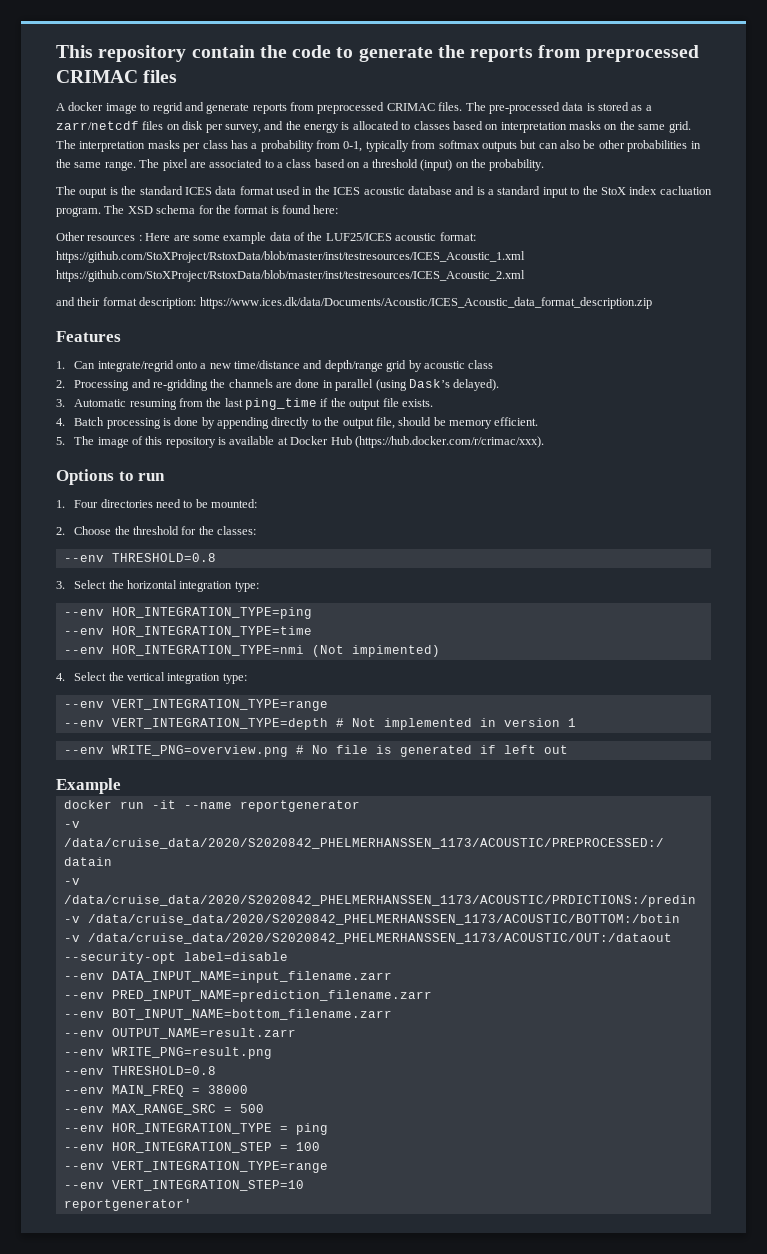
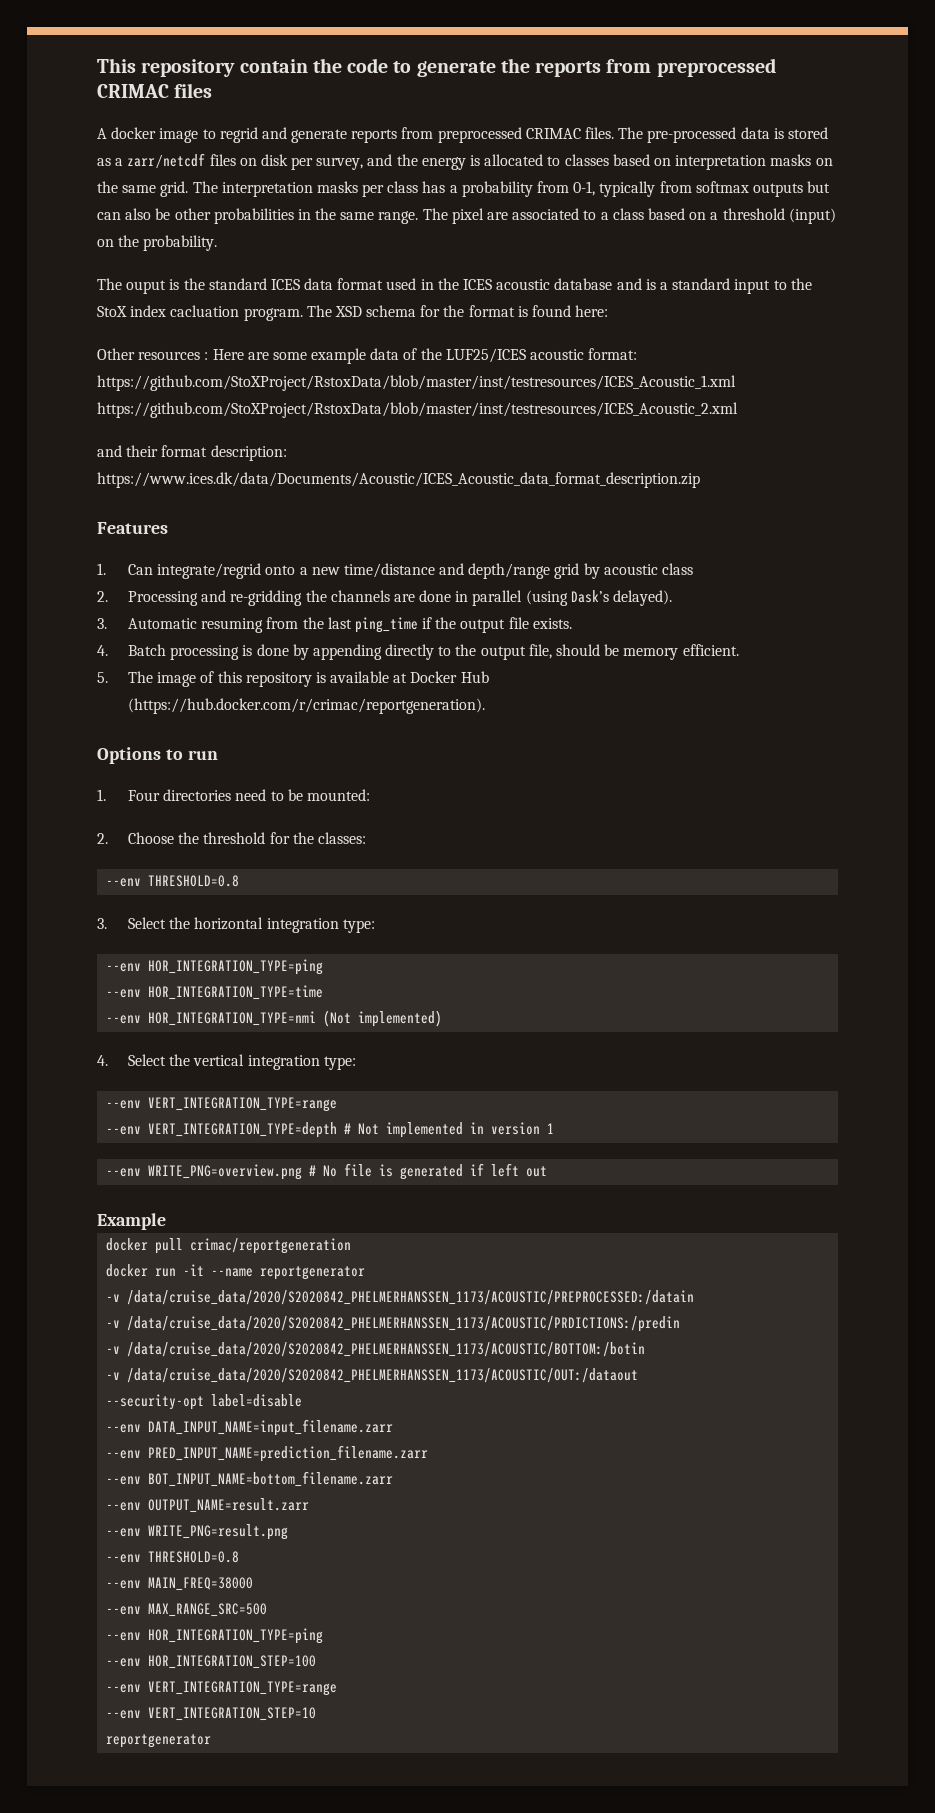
[354,436,544,448] (https://hub.docker.com/r/crimac/xxx). -> [127,698,485,714] (https://hub.docker.com/r/crimac/reportgeneration).
[351,645,440,657] impimented) -> [358,1010,443,1027] implemented)
(121, 786) none -> [106,1238,352,1254] // docker pull crimac/reportgeneration
[111,1085,248,1097] [63,1104,264,1115] [63,1123,328,1135] [63,1142,320,1153] MAIN_FREQ = 38000 // --env MAX_RANGE_SRC = 500 // --env HOR_INTEGRATION_TYPE = ping // --env HOR_INTEGRATION_STEP = 100 -> [148,1577,254,1591] [106,1603,268,1617] [106,1628,324,1644] [106,1655,317,1669] MAIN_FREQ=38000 // --env MAX_RANGE_SRC=500 // --env HOR_INTEGRATION_TYPE=ping // --env HOR_INTEGRATION_STEP=100
[63,1199,192,1211] reportgenerator' -> [106,1734,212,1748] reportgenerator

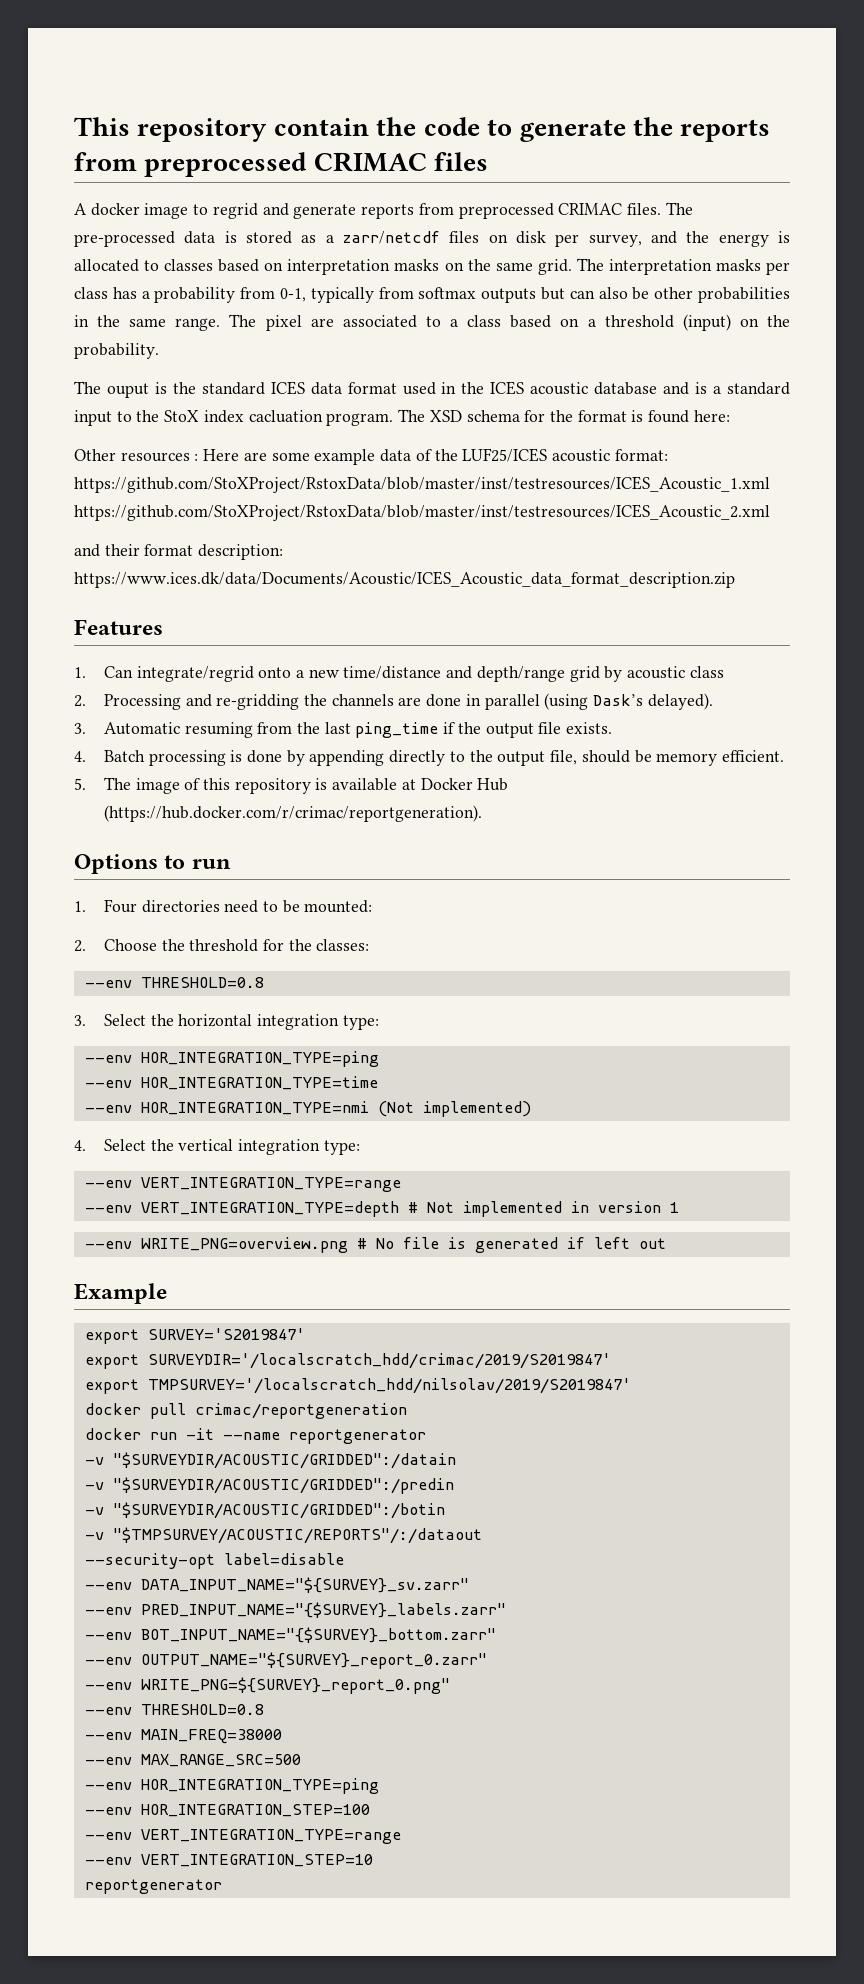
(166, 1221) none -> [84,1328,305,1344] [84,1353,611,1369] [84,1378,631,1394] // export SURVEY='S2019847' // export SURVEYDIR='/localscratch_hdd/crimac/2019/S2019847' // export TMPSURVEY='/localscratch_hdd/nilsolav/2019/S2019847'
[127,1290,695,1305] [106,1316,681,1332] [106,1342,646,1357] [106,1368,639,1383] /data/cruise_data/2020/S2020842_PHELMERHANSSEN_1173/ACOUSTIC/PREPROCESSED:/datain // -v /data/cruise_data/2020/S2020842_PHELMERHANSSEN_1173/ACOUSTIC/PRDICTIONS:/predin // -v /data/cruise_data/2020/S2020842_PHELMERHANSSEN_1173/ACOUSTIC/BOTTOM:/botin // -v /data/cruise_data/2020/S2020842_PHELMERHANSSEN_1173/ACOUSTIC/OUT:/dataout -> [112,1452,456,1469] [84,1477,454,1494] [84,1502,445,1519] [84,1527,482,1544] "$SURVEYDIR/ACOUSTIC/GRIDDED":/datain // -v "$SURVEYDIR/ACOUSTIC/GRIDDED":/predin // -v "$SURVEYDIR/ACOUSTIC/GRIDDED":/botin // -v "$TMPSURVEY/ACOUSTIC/REPORTS"/:/dataout
[148,1419,394,1436] [106,1445,429,1462] [106,1471,394,1487] [106,1498,310,1513] [106,1524,289,1540] DATA_INPUT_NAME=input_filename.zarr // --env PRED_INPUT_NAME=prediction_filename.zarr // --env BOT_INPUT_NAME=bottom_filename.zarr // --env OUTPUT_NAME=result.zarr // --env WRITE_PNG=result.png -> [140,1577,469,1593] [84,1602,506,1618] [84,1627,496,1643] [84,1652,487,1669] [84,1677,450,1694] DATA_INPUT_NAME="${SURVEY}_sv.zarr" // --env PRED_INPUT_NAME="{$SURVEY}_labels.zarr" // --env BOT_INPUT_NAME="{$SURVEY}_bottom.zarr" // --env OUTPUT_NAME="${SURVEY}_report_0.zarr" // --env WRITE_PNG=${SURVEY}_report_0.png"

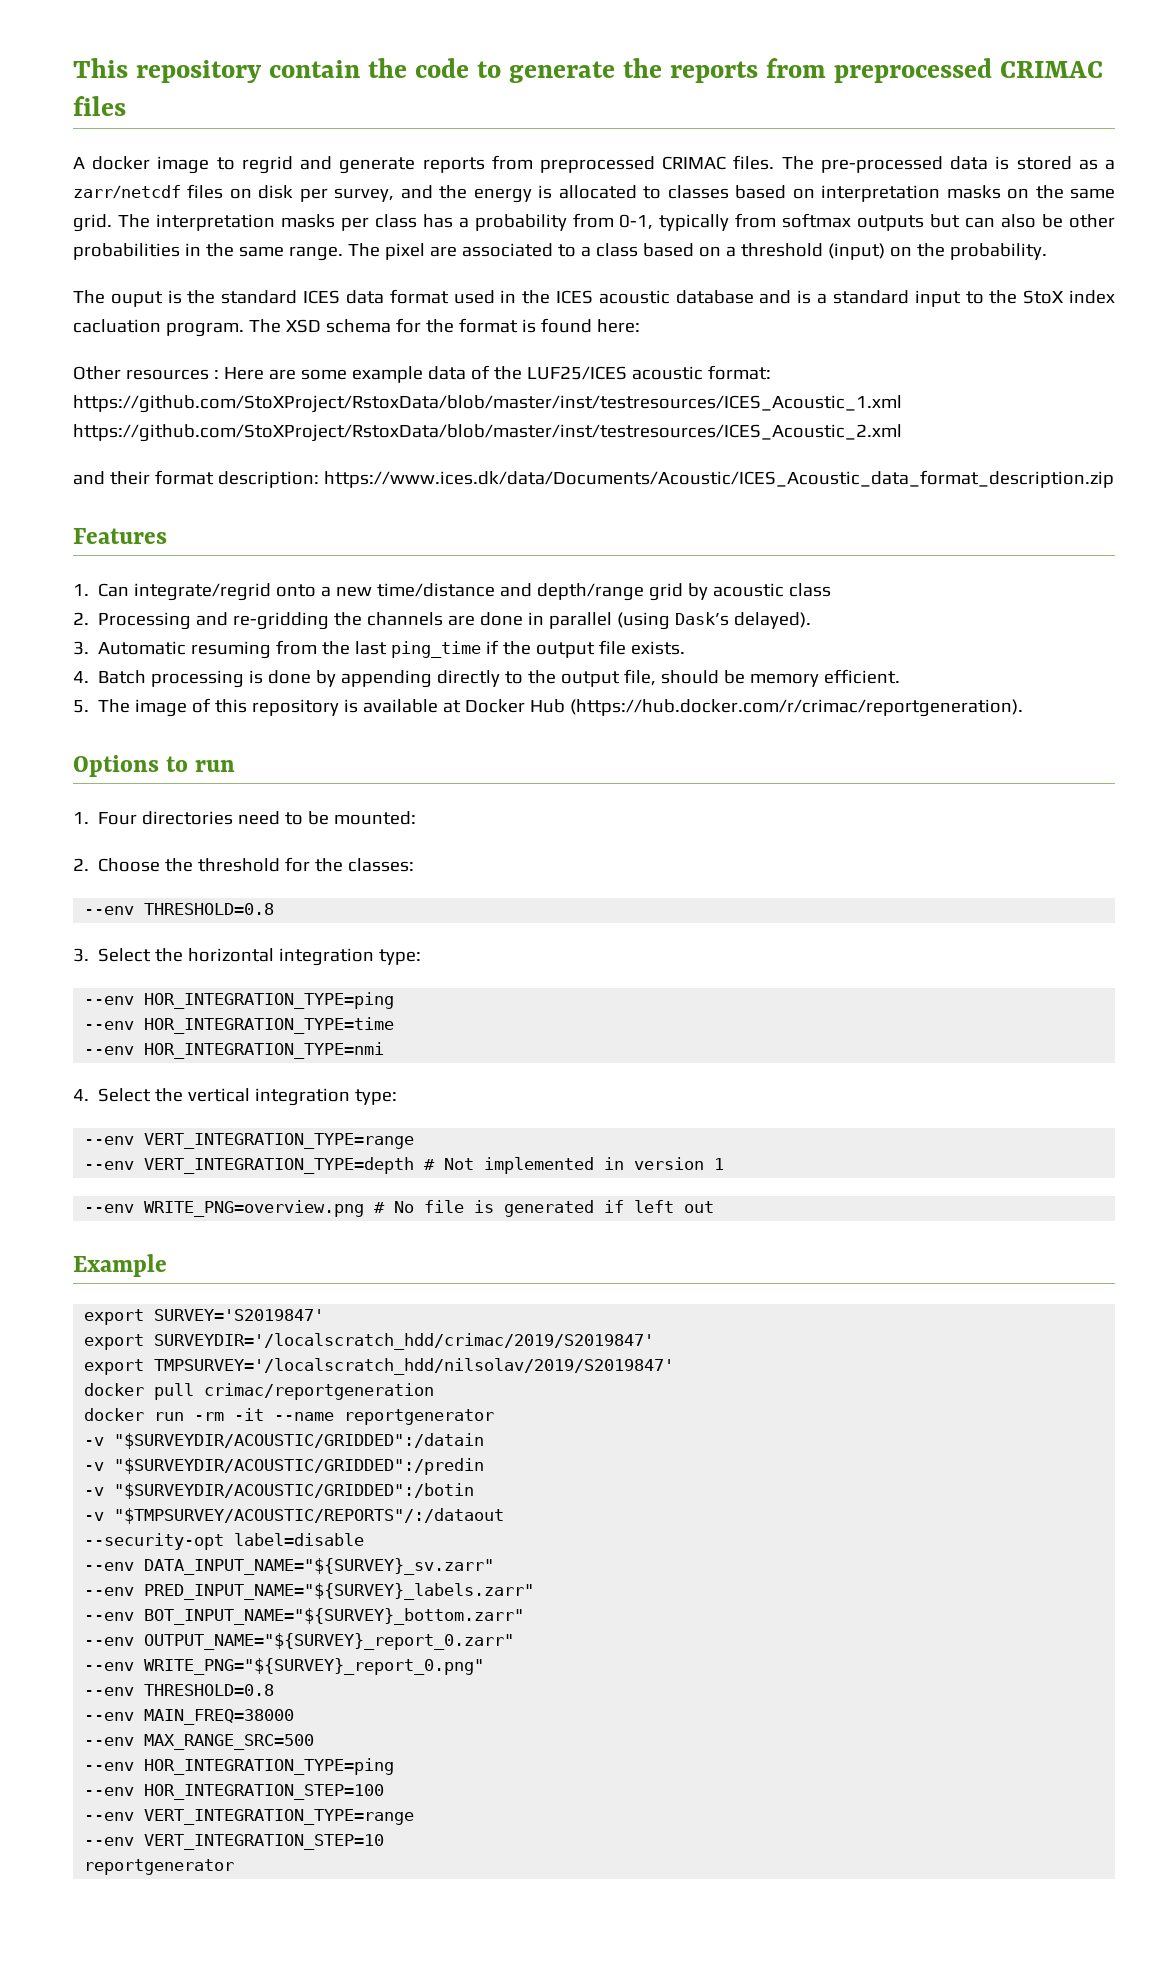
[377,1101,531,1117] (Not implemented) -> (385, 1050) none
(177, 1436) none -> [194,1412,225,1421] -rm
[140,1602,506,1618] [84,1627,496,1643] PRED_INPUT_NAME="{$SURVEY}_labels.zarr" // --env BOT_INPUT_NAME="{$SURVEY}_bottom.zarr" -> [144,1583,535,1600] [84,1608,525,1625] PRED_INPUT_NAME="${SURVEY}_labels.zarr" // --env BOT_INPUT_NAME="${SURVEY}_bottom.zarr"
[140,1677,450,1694] WRITE_PNG=${SURVEY}_report_0.png" -> [144,1658,485,1675] WRITE_PNG="${SURVEY}_report_0.png"

